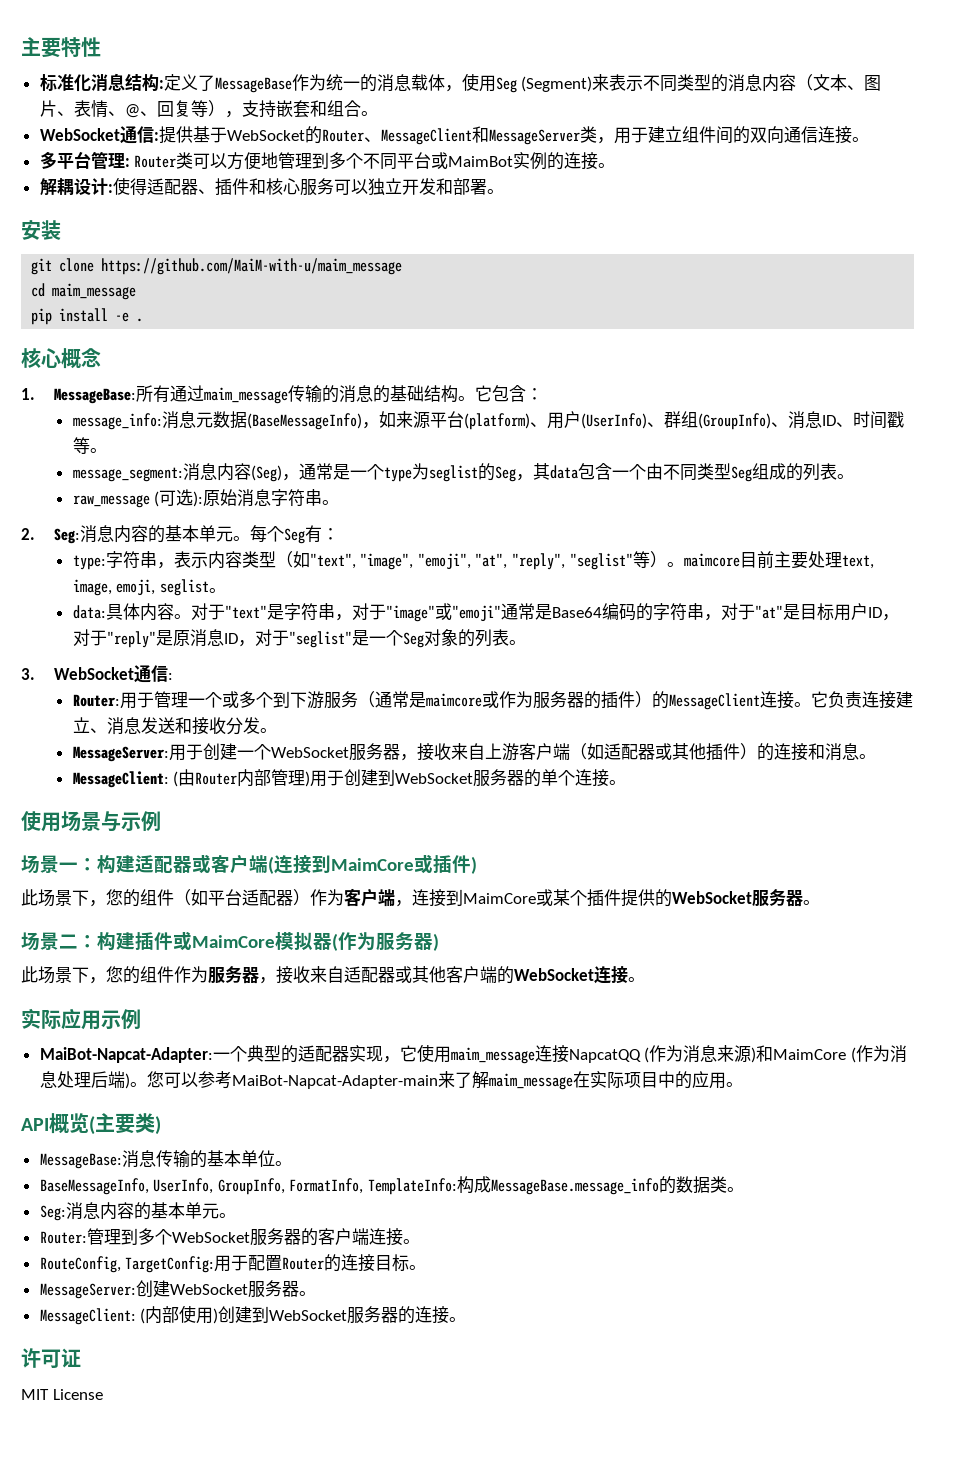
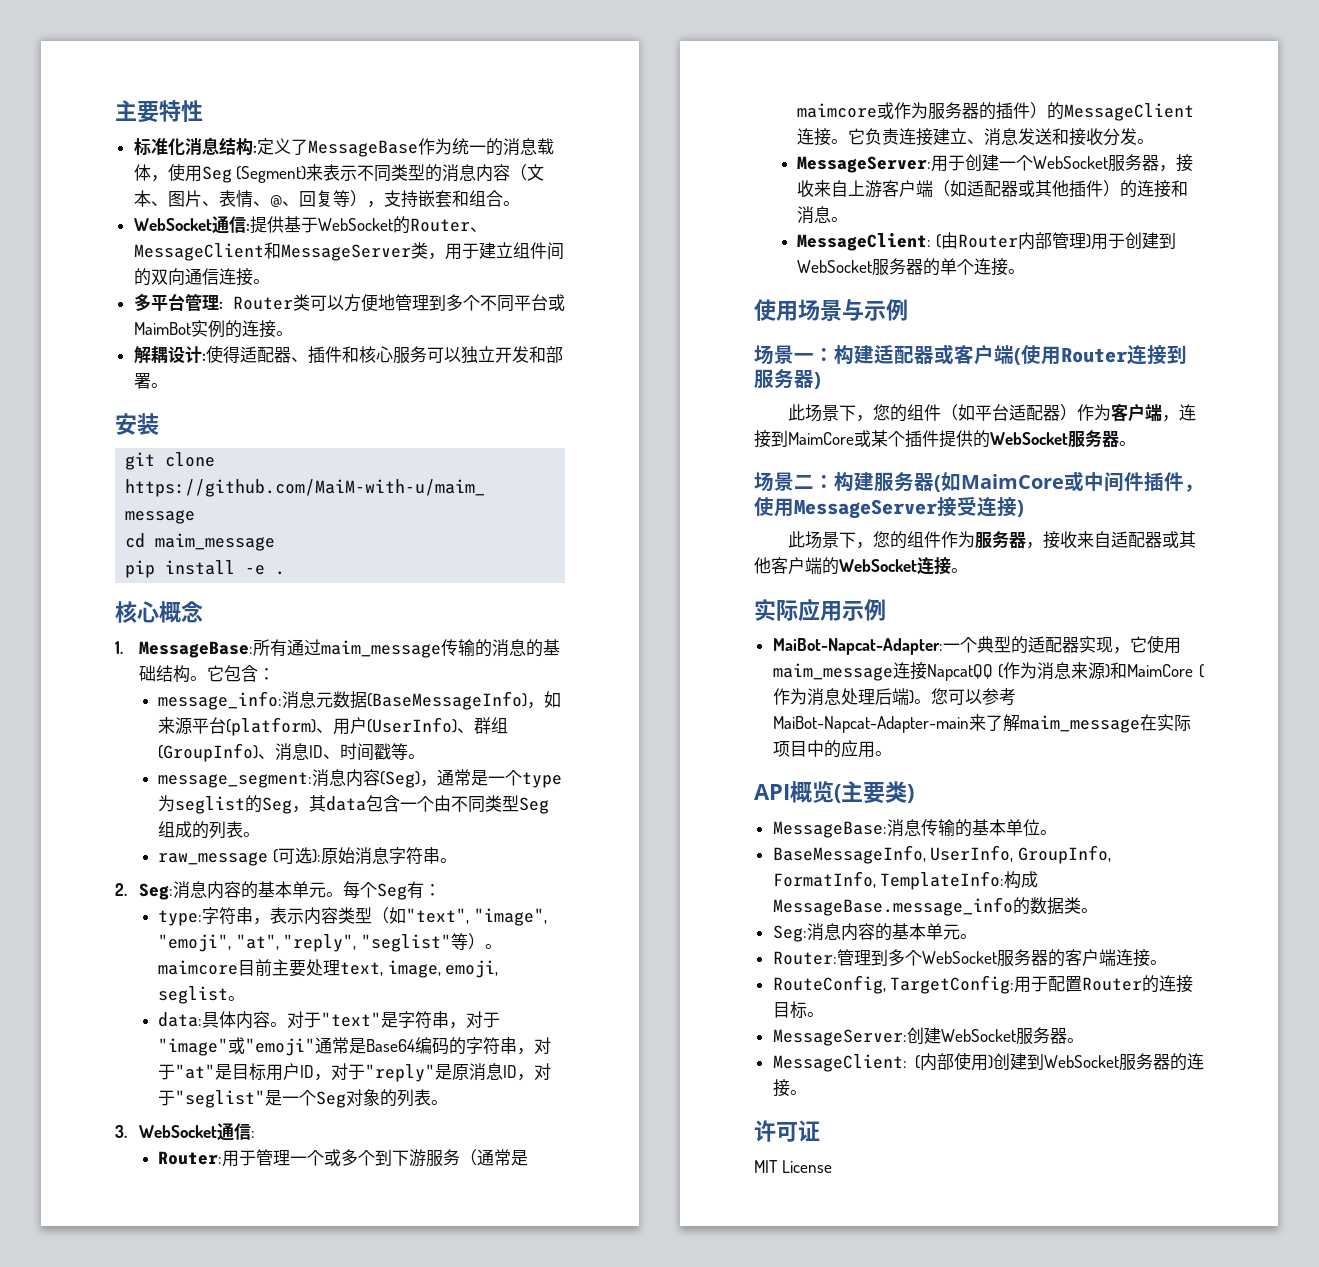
[274,854,471,874] 连接到MaimCore或插件 -> [1021,345,1187,365] [754,369,814,389] 使用Router连接到服务器
[135,931,433,951] 插件或MaimCore模拟器(作为服务器 -> [874,471,1204,492] [754,496,1017,519] 服务器(如MaimCore或中间件插件，使用MessageServer接受连接

